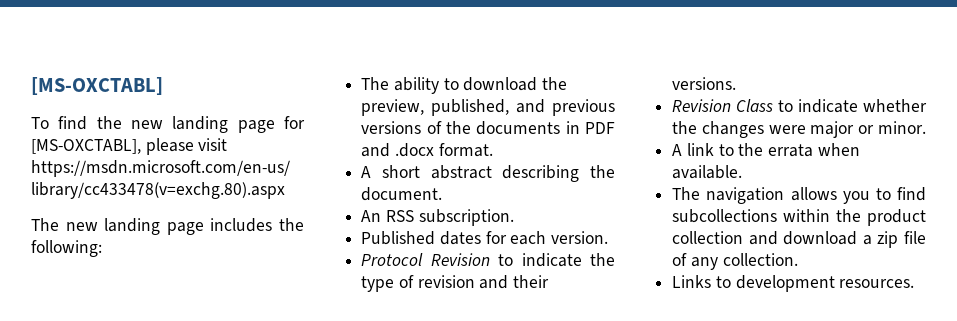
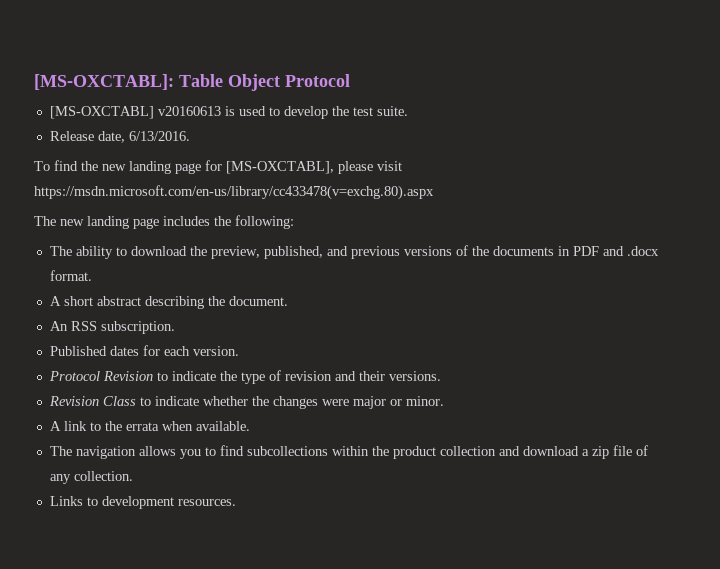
[31,77,163,95] [MS-OXCTABL] -> [34,74,350,91] [49,106,408,119] [49,131,190,143] [MS-OXCTABL]: Table Object Protocol // [MS-OXCTABL] v20160613 is used to develop the test suite. // Release date, 6/13/2016.

